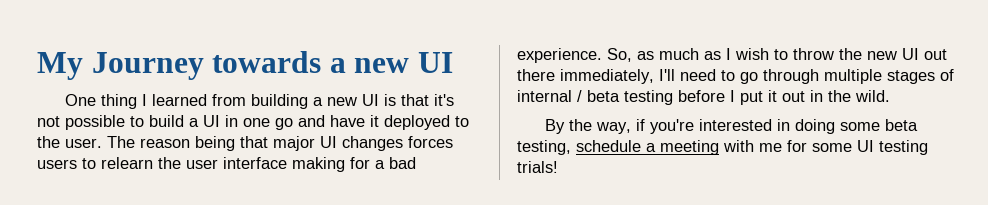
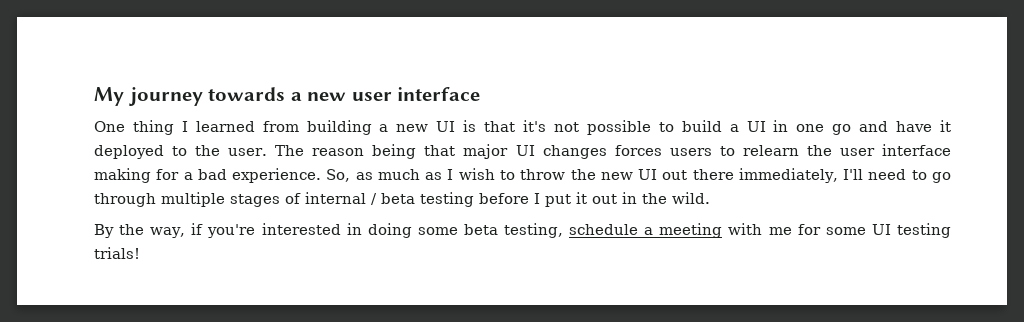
[91,52,204,80] Journey -> [128,87,203,106] journey
[417,52,453,73] UI -> [351,87,481,101] user interface

